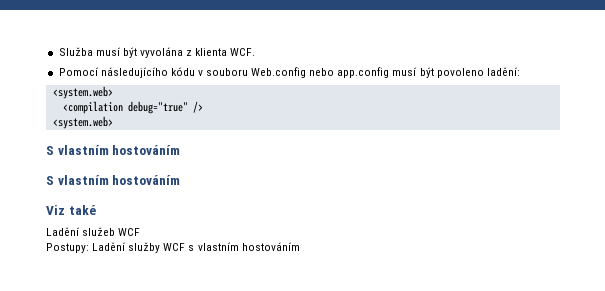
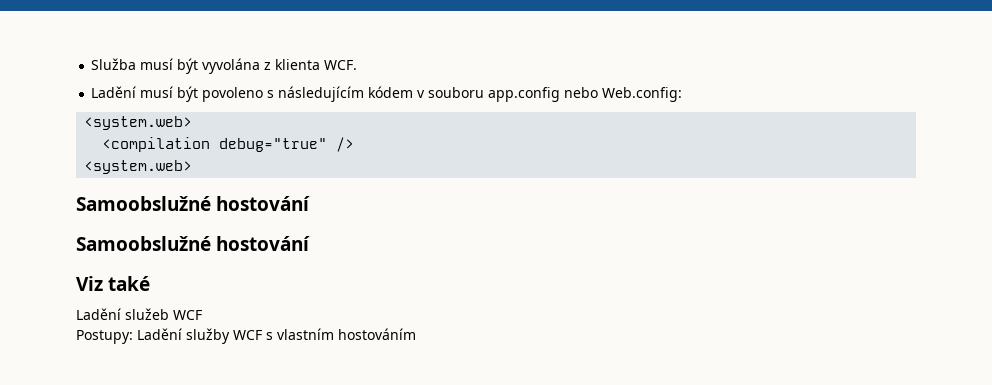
[58,67,520,78] Pomocí následujícího kódu v souboru Web.config nebo app.config musí být povoleno ladění: -> [91,86,683,102] Ladění musí být povoleno s následujícím kódem v souboru app.config nebo Web.config:
[46,145,181,155] [46,175,181,185] S vlastním hostováním // S vlastním hostováním -> [76,196,311,211] [76,236,311,251] Samoobslužné hostování // Samoobslužné hostování

